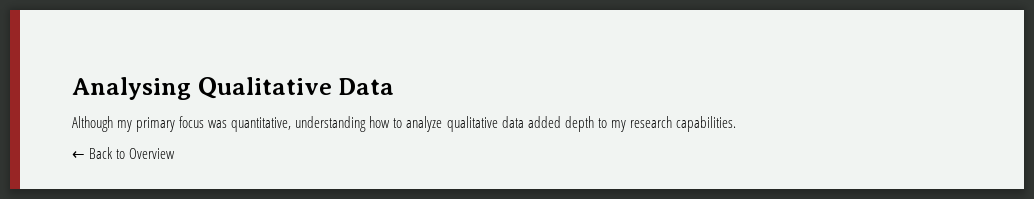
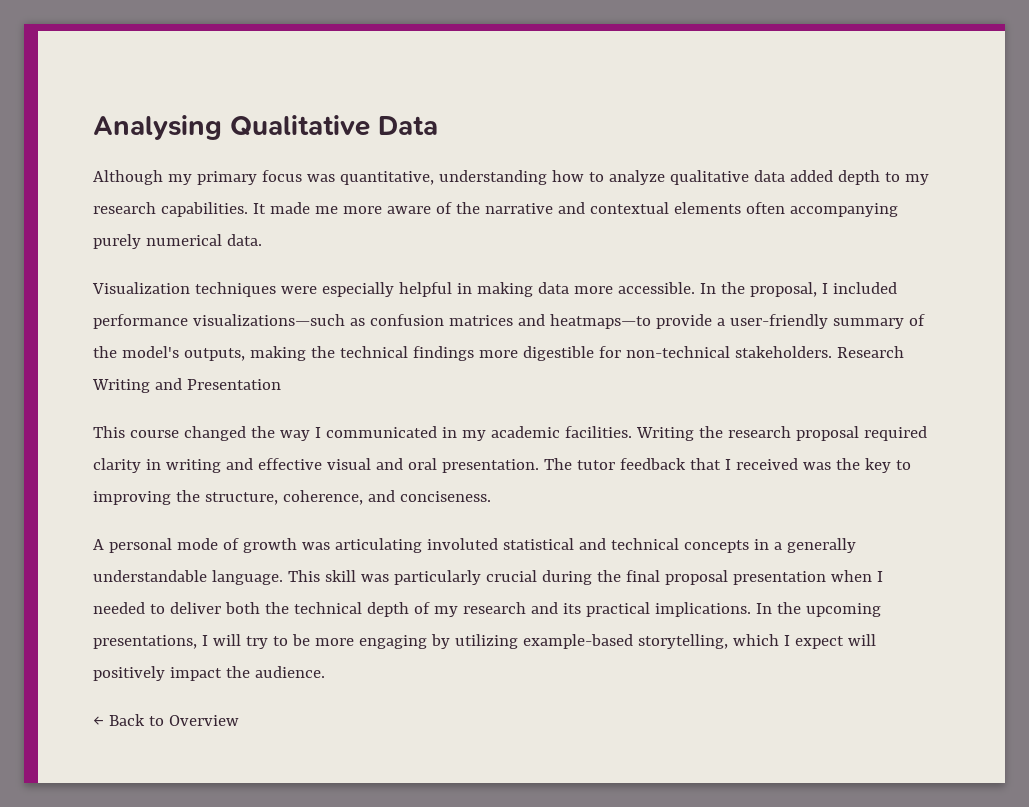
(736, 124) none -> [252,202,898,217] [93,234,262,249] [92,282,897,297] [93,314,925,329] [93,346,904,361] [92,378,281,393] [93,426,927,441] [93,458,911,473] [93,490,491,505] [93,538,856,553] [93,570,883,585] [93,602,881,617] [93,634,876,649] [93,666,325,681] It made me more aware of the narrative and contextual elements often accompanying purely numerical data. // Visualization techniques were especially helpful in making data more accessible. In the proposal, I included performance visualizations—such as confusion matrices and heatmaps—to provide a user-friendly summary of the model's outputs, making the technical findings more digestible for non-technical stakeholders. Research Writing and Presentation // This course changed the way I communicated in my academic facilities. Writing the research proposal required clarity in writing and effective visual and oral presentation. The tutor feedback that I received was the key to improving the structure, coherence, and conciseness. // A personal mode of growth was articulating involuted statistical and technical concepts in a generally understandable language. This skill was particularly crucial during the final proposal presentation when I needed to deliver both the technical depth of my research and its practical implications. In the upcoming presentations, I will try to be more engaging by utilizing example-based storytelling, which I expect will positively impact the audience.

